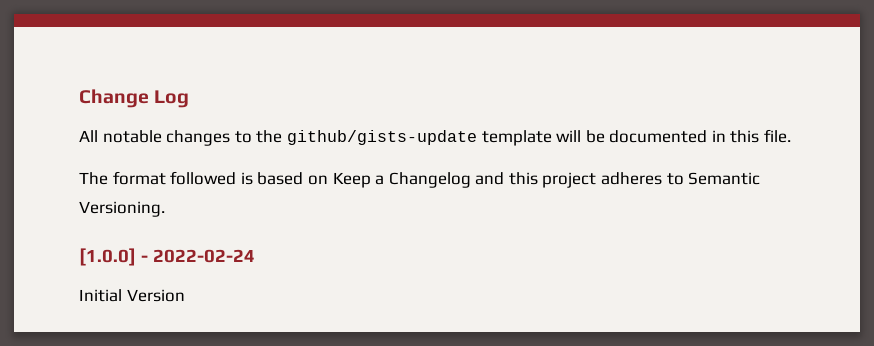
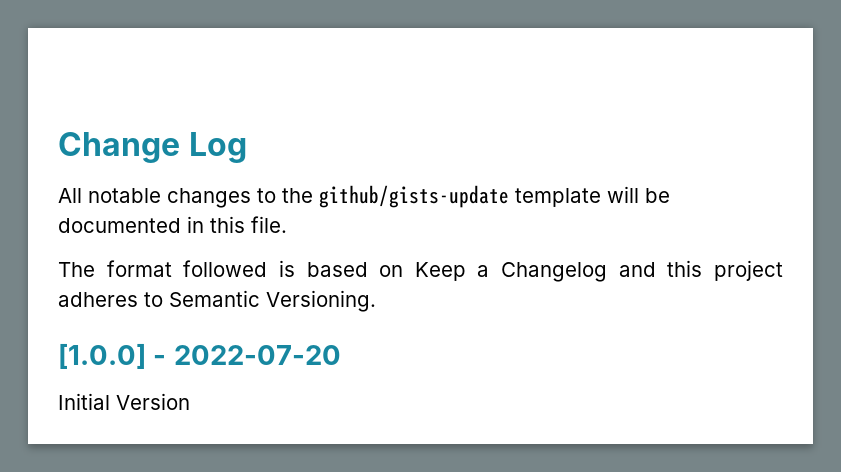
[152,249,255,263] 2022-02-24 -> [173,345,341,365] 2022-07-20

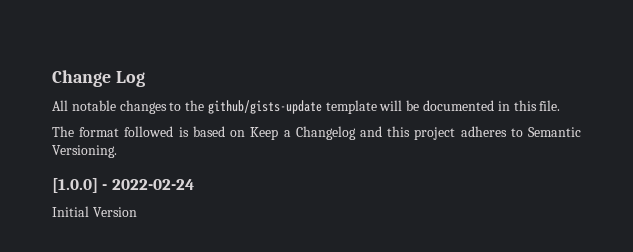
[173,345,341,365] 2022-07-20 -> [111,179,194,190] 2022-02-24

